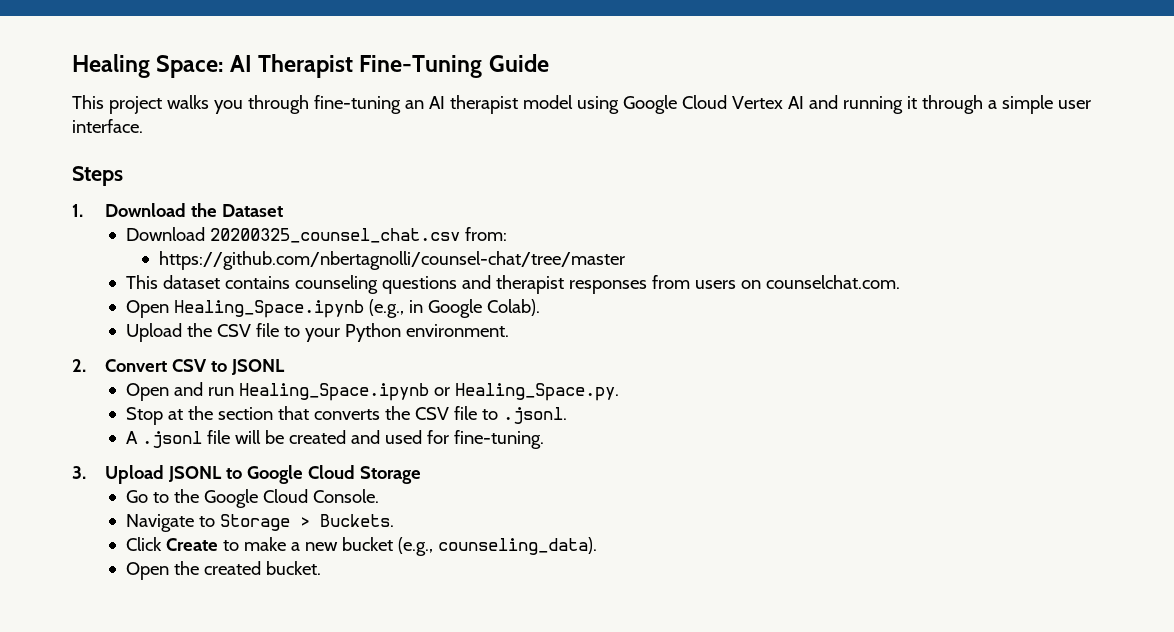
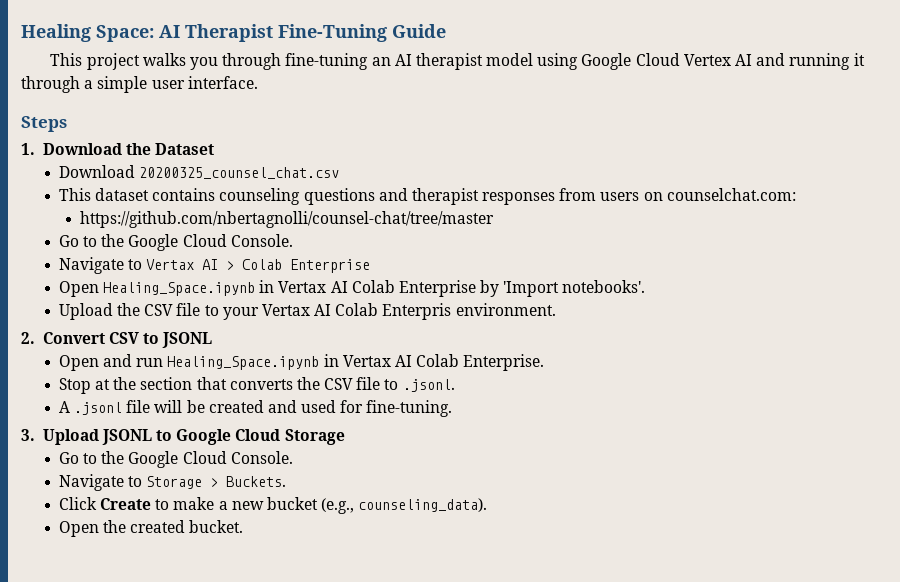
[464,227,507,241] [158,251,625,270] from: // https://github.com/nbertagnolli/counsel-chat/tree/master -> (339, 173) none
[765,275,900,289] [125,299,540,318] counselchat.com. // Open Healing_Space.ipynb (e.g., in Google Colab). -> [666,188,796,201] [79,211,494,228] [58,234,293,251] [58,257,371,274] [58,280,646,297] counselchat.com: // https://github.com/nbertagnolli/counsel-chat/tree/master // Go to the Google Cloud Console. // Navigate to Vertax AI > Colab Enterprise // Open Healing_Space.ipynb in Vertax AI Colab Enterprise by 'Import notebooks'.
[344,323,401,342] Python -> [261,303,452,320] Vertax AI Colab Enterpris
[433,383,619,401] or Healing_Space.py. -> [323,354,545,371] in Vertax AI Colab Enterprise.

